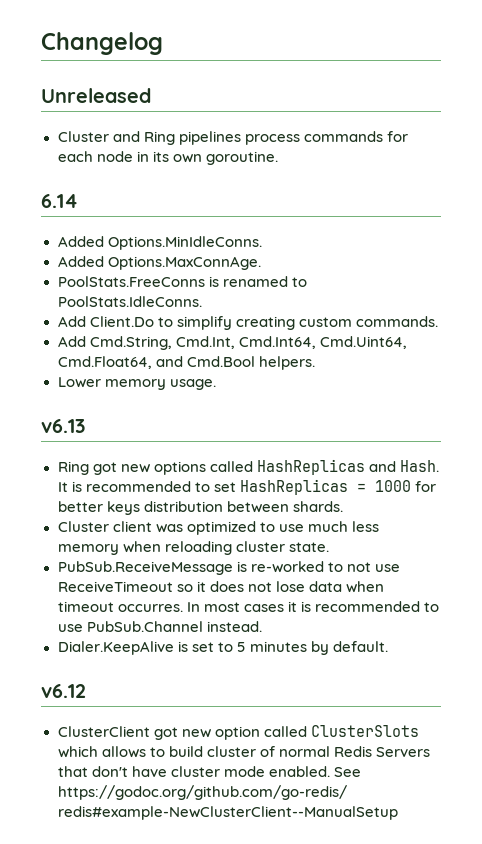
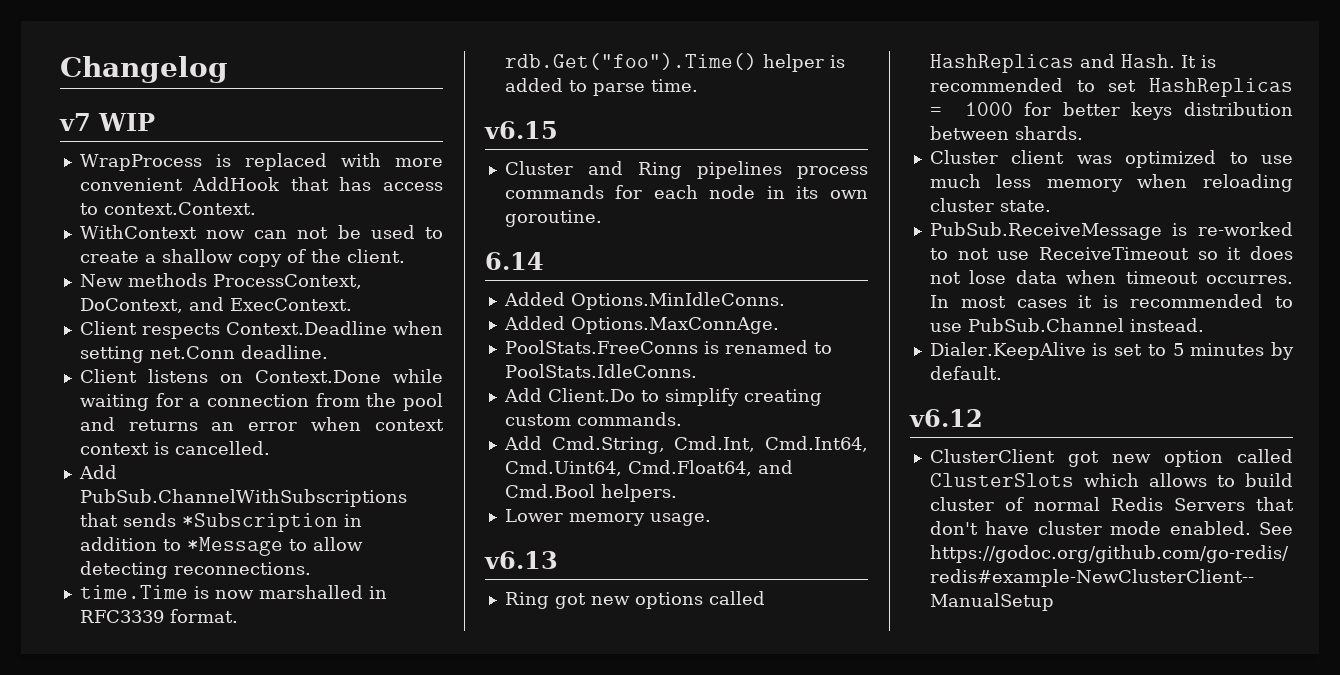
[41,88,151,103] Unreleased -> [59,113,155,131] [79,153,444,171] [79,177,443,191] [79,202,256,215] [79,225,443,239] [79,249,405,267] [79,273,362,289] [79,297,352,313] [79,321,443,339] [79,345,328,363] [79,369,443,383] [79,393,443,411] [79,417,444,431] [79,441,270,455] [78,465,117,479] [79,489,407,507] [79,513,362,532] [79,537,363,556] [79,561,311,579] [79,585,387,599] [79,609,238,623] [504,53,845,72] [504,78,698,96] [484,121,558,139] v7 WIP // WrapProcess is replaced with more convenient AddHook that has access to context.Context. // WithContext now can not be used to create a shallow copy of the client. // New methods ProcessContext, DoContext, and ExecContext. // Client respects Context.Deadline when setting net.Conn deadline. // Client listens on Context.Done while waiting for a connection from the pool and returns an error when context context is cancelled. // Add PubSub.ChannelWithSubscriptions that sends *Subscription in addition to *Message to allow detecting reconnections. // time.Time is now marshalled in RFC3339 format. rdb.Get("foo").Time() helper is added to parse time. // v6.15

